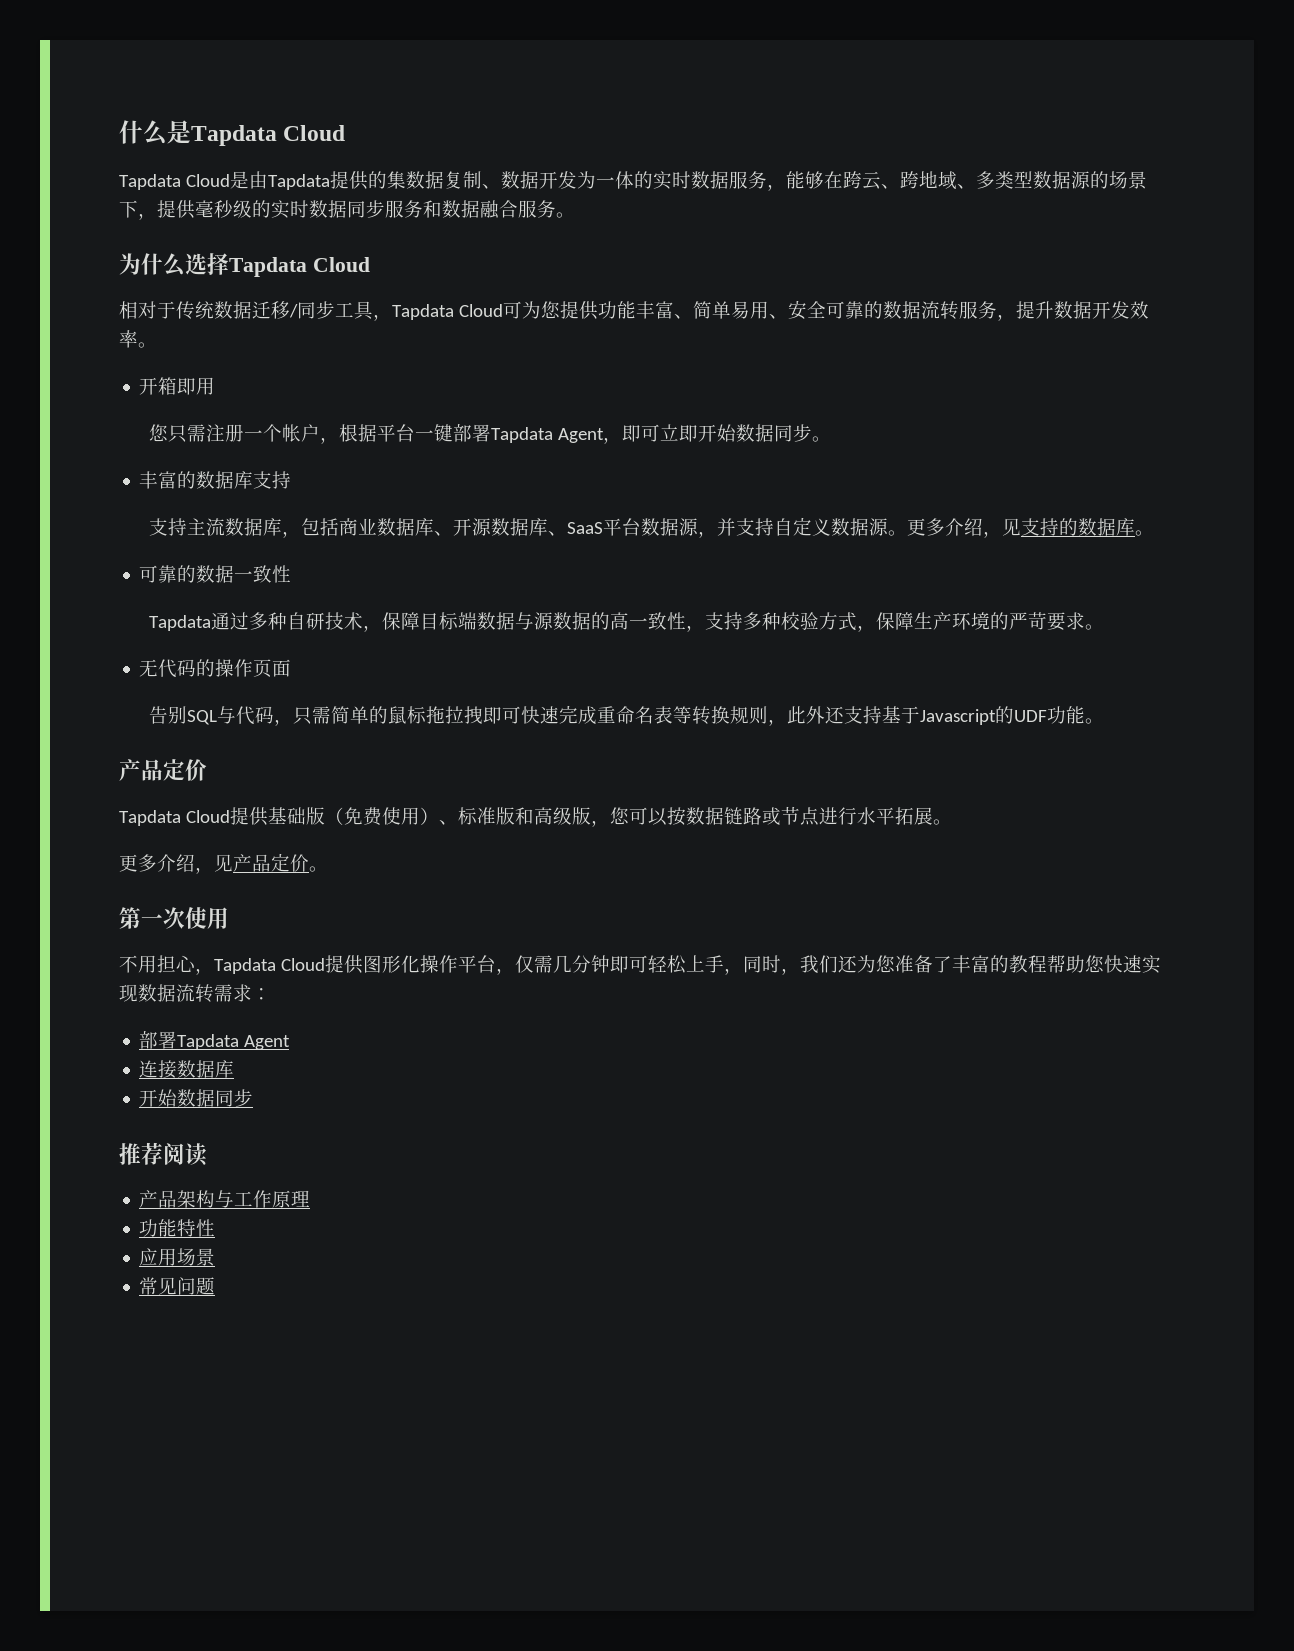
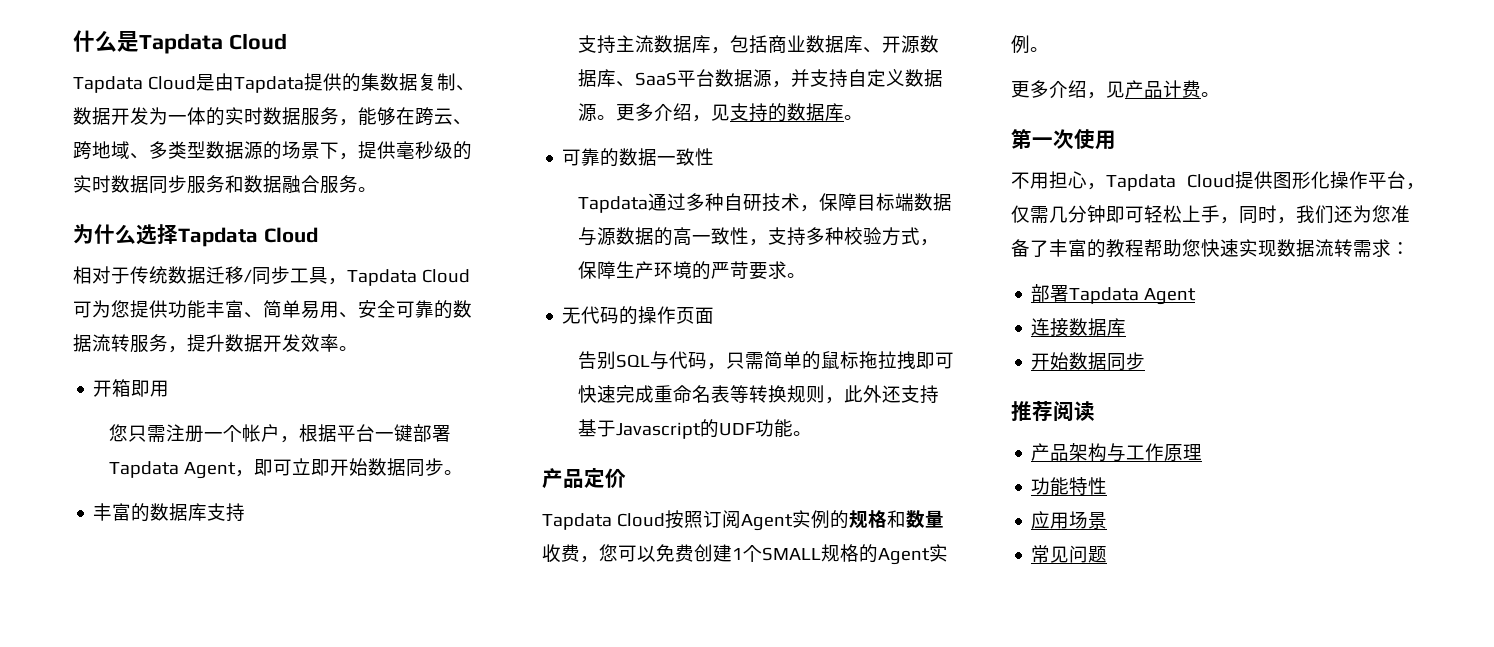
[229,806,933,827] 提供基础版（免费使用）、标准版和高级版，您可以按数据链路或节点进行水平拓展 -> [664,510,944,531] [542,544,948,565] [1011,35,1030,54] 按照订阅Agent实例的规格和数量收费，您可以免费创建1个SMALL规格的Agent实例
[271,853,309,872] 定价 -> [1163,80,1201,98] 计费

